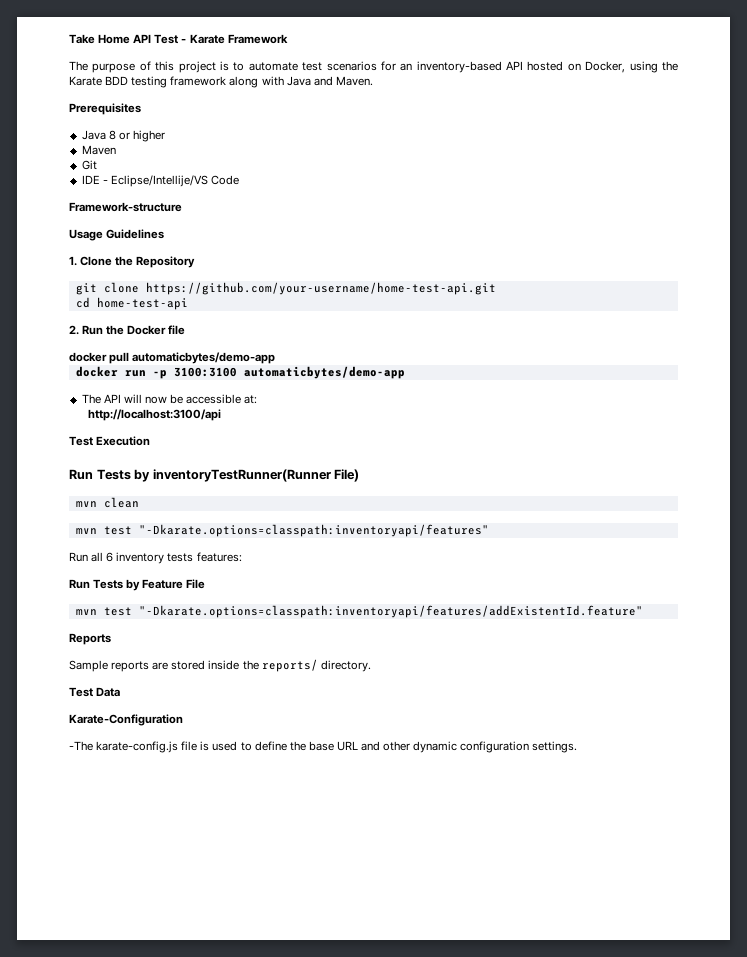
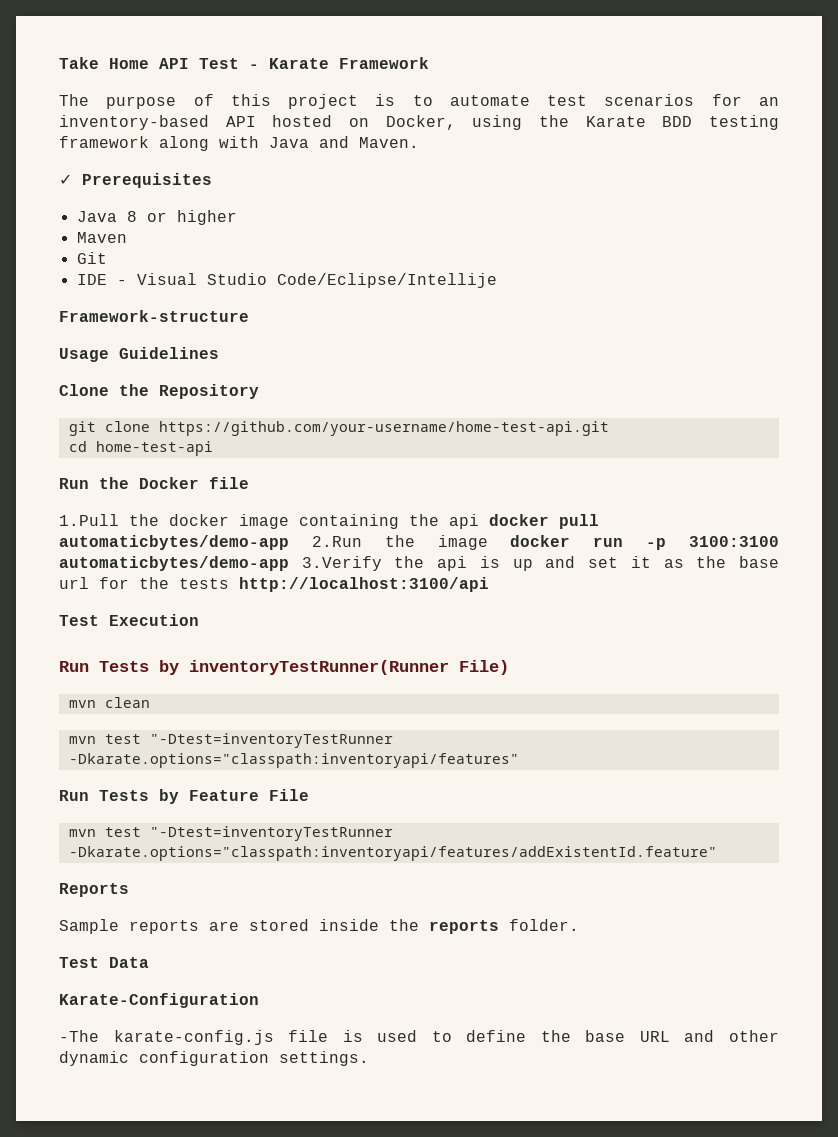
(373, 81) none -> [59,174,72,185] ✓
[110,175,239,187] Eclipse/Intellije/VS Code -> [136,273,497,288] Visual Studio Code/Eclipse/Intellije
[69,256,77,266] 1. -> (219, 353) none
[69,325,79,335] 2. -> (213, 448) none
(186, 330) none -> [59,514,479,529] 1.Pull the docker image containing the api
(276, 358) // -> [311,535,488,550] 2.Run the image
[81,394,258,404] // The API will now be accessible at: // -> [301,556,780,571] [59,577,229,589] 3.Verify the api is up and set it as the base url for the tests
[138,524,489,537] [69,552,242,564] "-Dkarate.options=classpath:inventoryapi/features" // Run all 6 inventory tests features: -> [149,733,393,748] [68,753,519,768] "-Dtest=inventoryTestRunner -Dkarate.options="classpath:inventoryapi/features"
[138,605,643,618] "-Dkarate.options=classpath:inventoryapi/features/addExistentId.feature" -> [149,826,393,841] [68,846,717,861] "-Dtest=inventoryTestRunner -Dkarate.options="classpath:inventoryapi/features/addExistentId.feature"
[261,659,371,672] reports/ directory. -> [429,919,579,934] reports folder.

